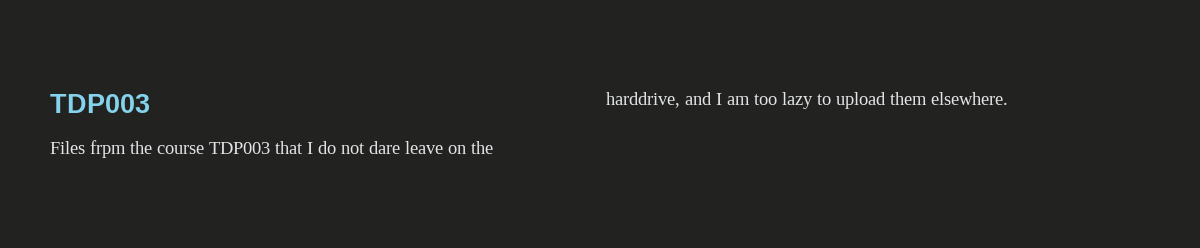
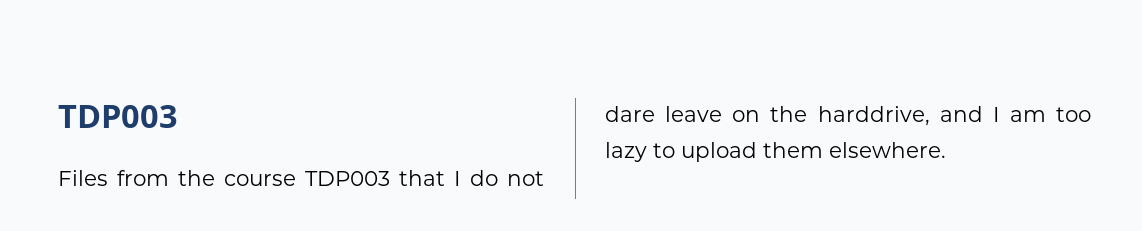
[90,140,126,158] frpm -> [117,170,169,186] from

